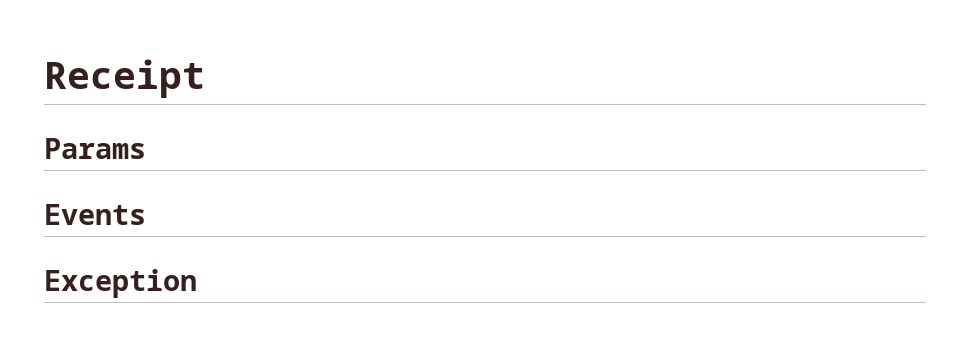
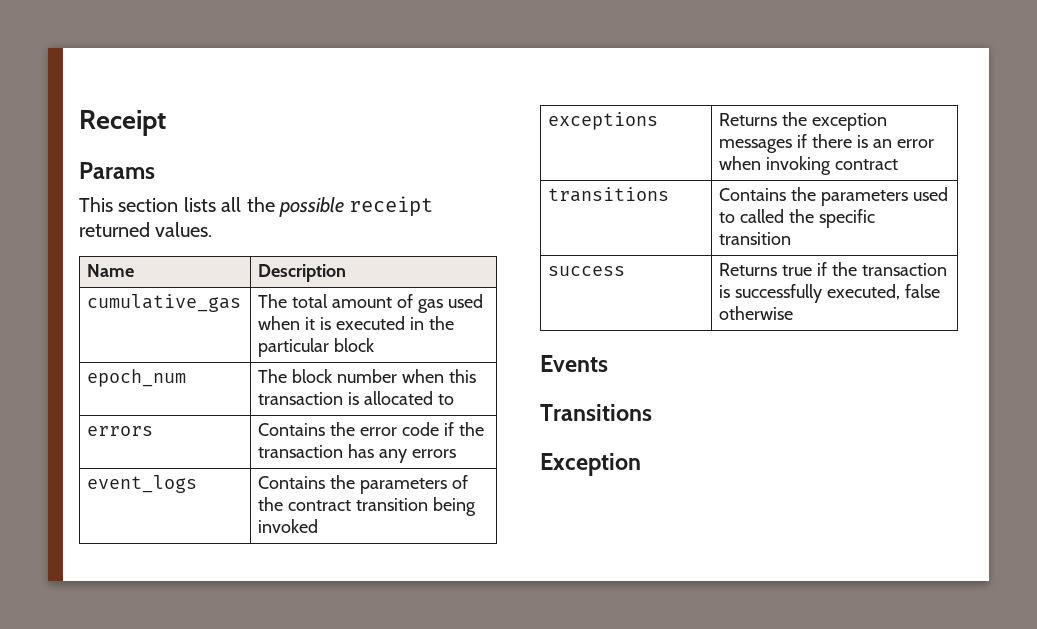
(146, 148) none -> [79,196,434,217] [79,222,213,237] [87,264,135,277] [258,264,347,282] [87,294,242,312] [258,294,483,313] [258,316,454,330] [258,338,375,357] [87,369,187,387] [258,369,476,383] [258,391,454,405] [87,426,154,436] [258,422,484,436] [258,444,456,463] [87,475,198,493] [258,475,468,494] [258,497,476,516] [258,519,319,533] [548,112,659,130] [719,112,888,131] [719,134,934,153] [719,156,899,175] [548,187,670,202] [719,187,948,206] [719,209,875,228] [719,232,792,245] [548,266,626,276] [719,262,947,276] [719,284,940,303] [719,306,794,320] // This section lists all the possible receipt returned values. // Name | Description // cumulative_gas | The total amount of gas used when it is executed in the particular block // epoch_num | The block number when this transaction is allocated to // errors | Contains the error code if the transaction has any errors // event_logs | Contains the parameters of the contract transition being invoked // exceptions | Returns the exception messages if there is an error when invoking contract // transitions | Contains the parameters used to called the specific transition // success | Returns true if the transaction is successfully executed, false otherwise
(146, 214) none -> [540,404,652,421] // Transitions

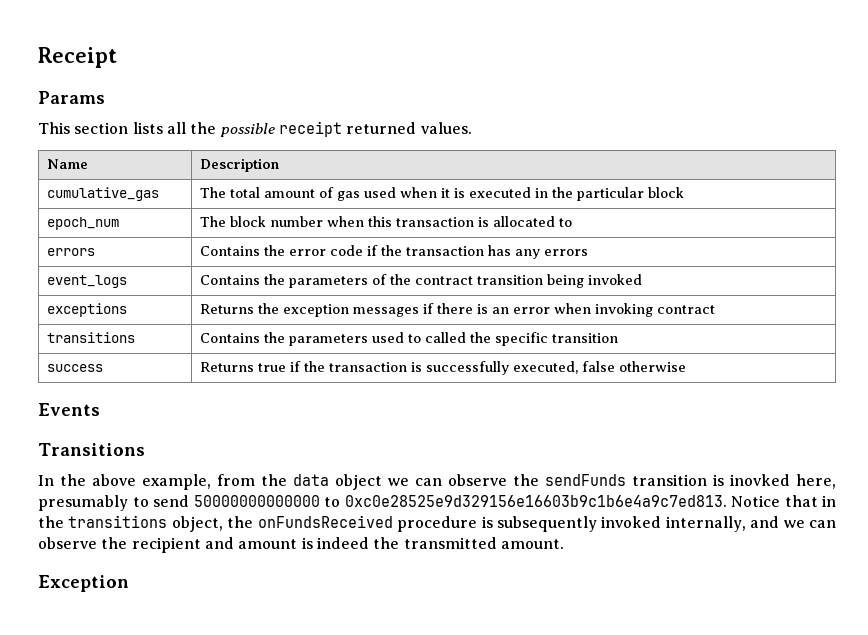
(652, 412) none -> [38,474,836,490] [38,495,836,511] [38,515,836,532] [38,537,564,553] // In the above example, from the data object we can observe the sendFunds transition is inovked here, presumably to send 50000000000000 to 0xc0e28525e9d329156e16603b9c1b6e4a9c7ed813. Notice that in the transitions object, the onFundsReceived procedure is subsequently invoked internally, and we can observe the recipient and amount is indeed the transmitted amount.

